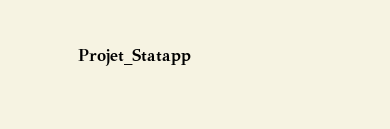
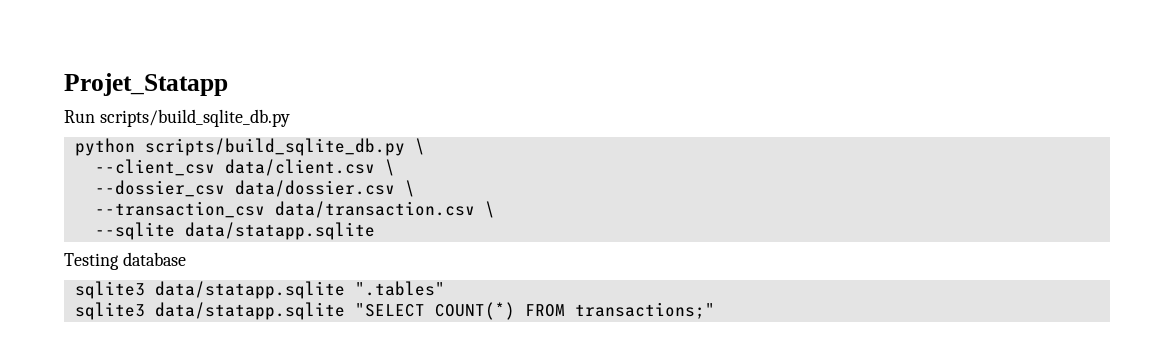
(191, 57) none -> [64,109,290,127] [74,138,425,156] [94,159,395,176] [94,180,415,197] [94,201,495,218] [94,222,375,240] [64,252,186,270] [74,281,445,299] [74,302,715,320] // Run scripts/build_sqlite_db.py // python scripts/build_sqlite_db.py \ // --client_csv data/client.csv \ // --dossier_csv data/dossier.csv \ // --transaction_csv data/transaction.csv \ // --sqlite data/statapp.sqlite // Testing database // sqlite3 data/statapp.sqlite ".tables" // sqlite3 data/statapp.sqlite "SELECT COUNT(*) FROM transactions;"

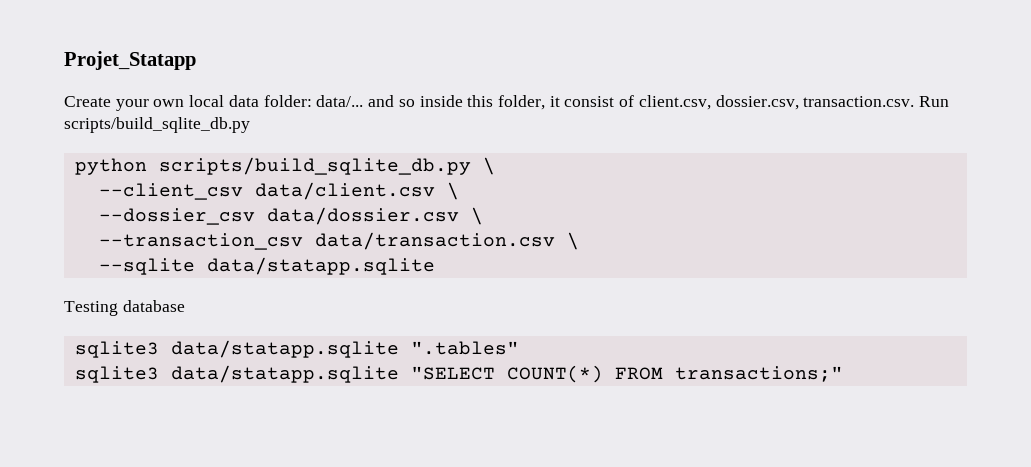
(228, 84) none -> [64,95,915,111] Create your own local data folder: data/... and so inside this folder, it consist of client.csv, dossier.csv, transaction.csv.

